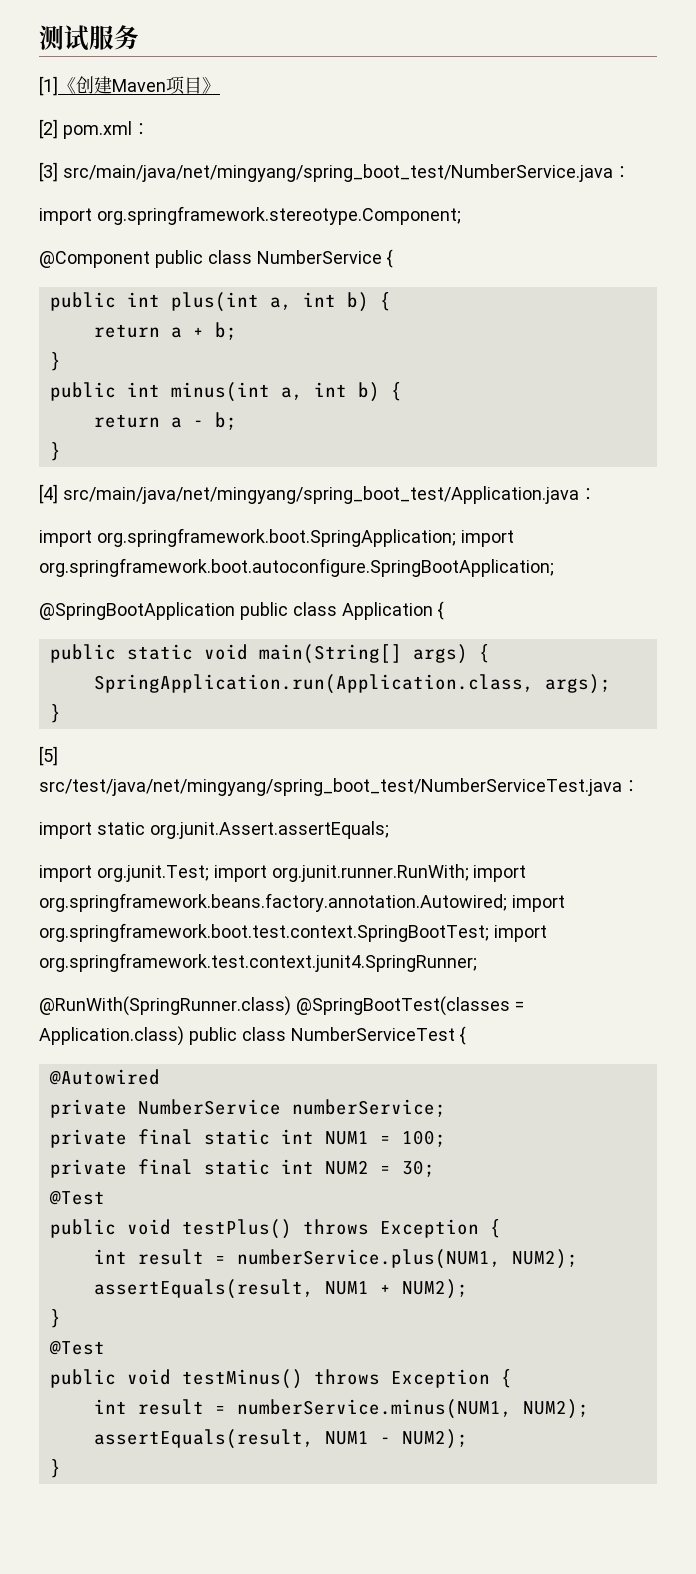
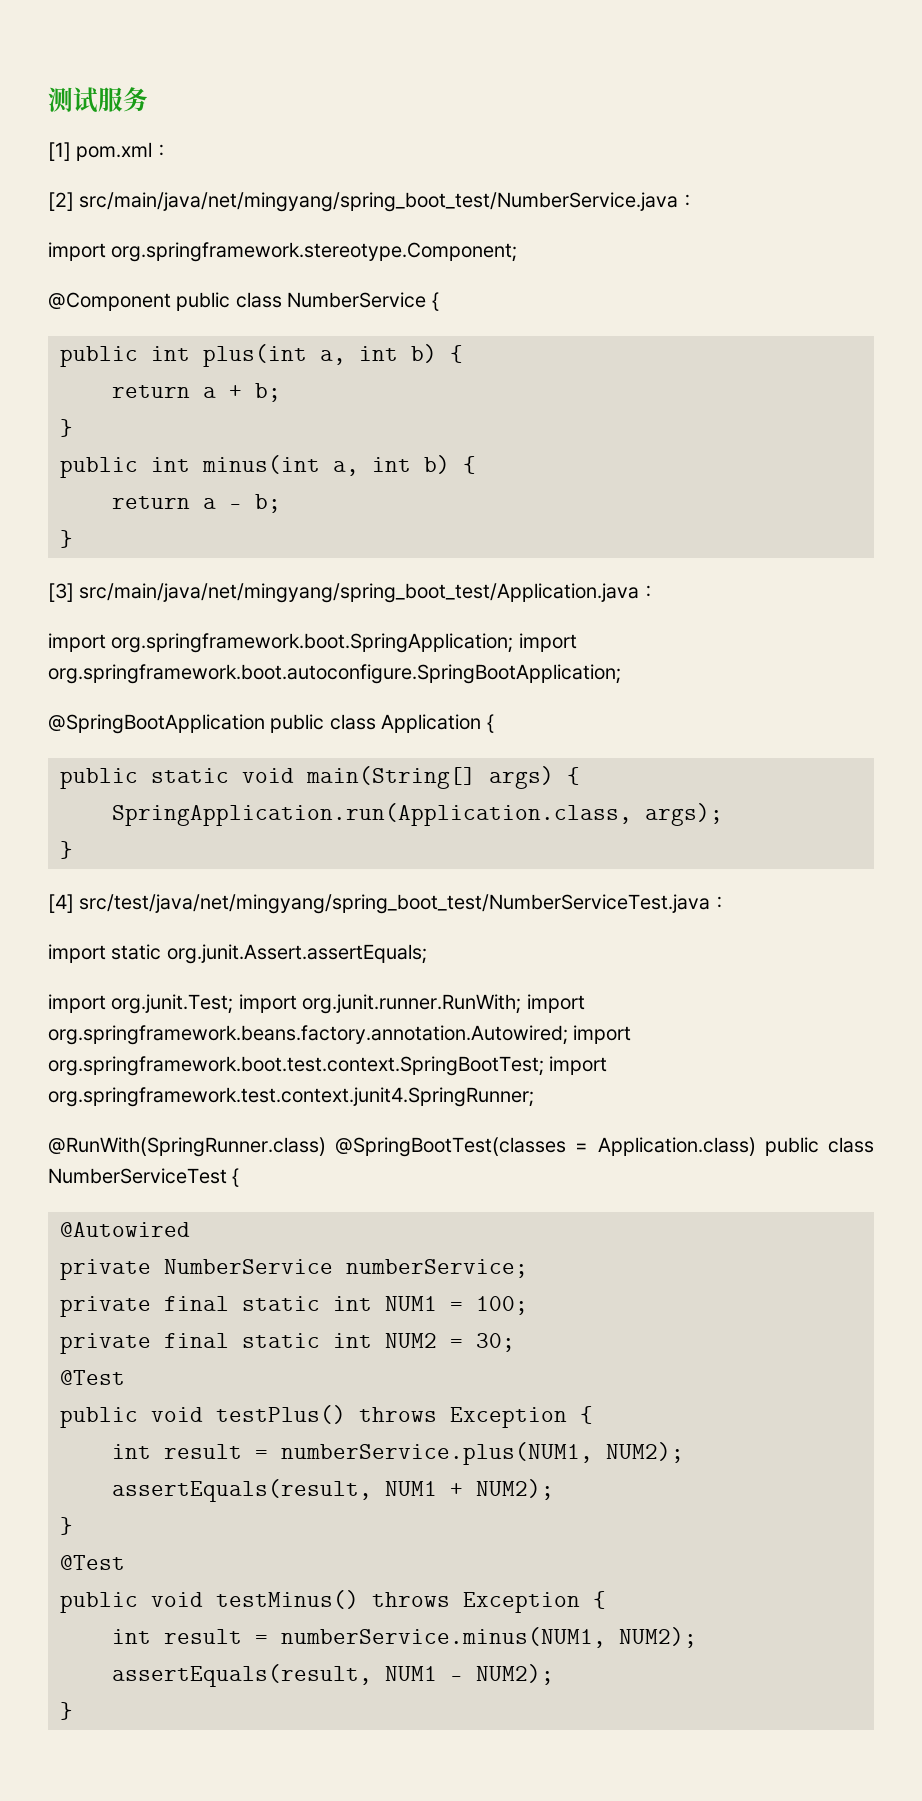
[58,76,220,95] [39,119,58,139] 《创建Maven项目》 // [2] -> (71, 151) none
[39,162,58,182] [3] -> [48,192,74,211] [2]
[39,484,58,504] [4] -> [48,583,74,602] [3]
[39,746,58,766] [5] -> [48,894,74,913] [4]

